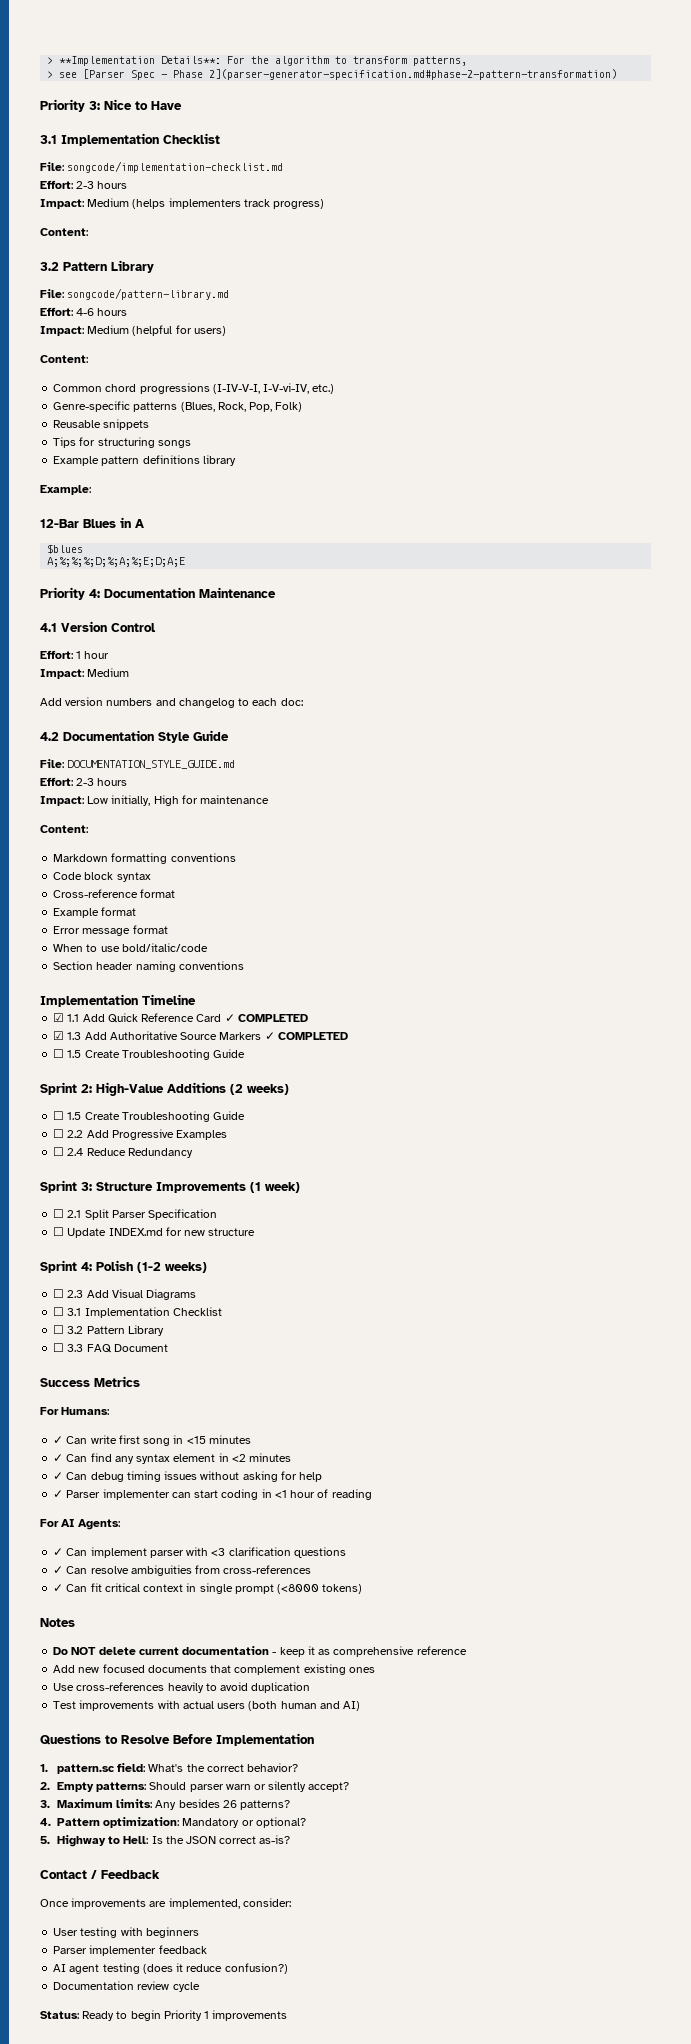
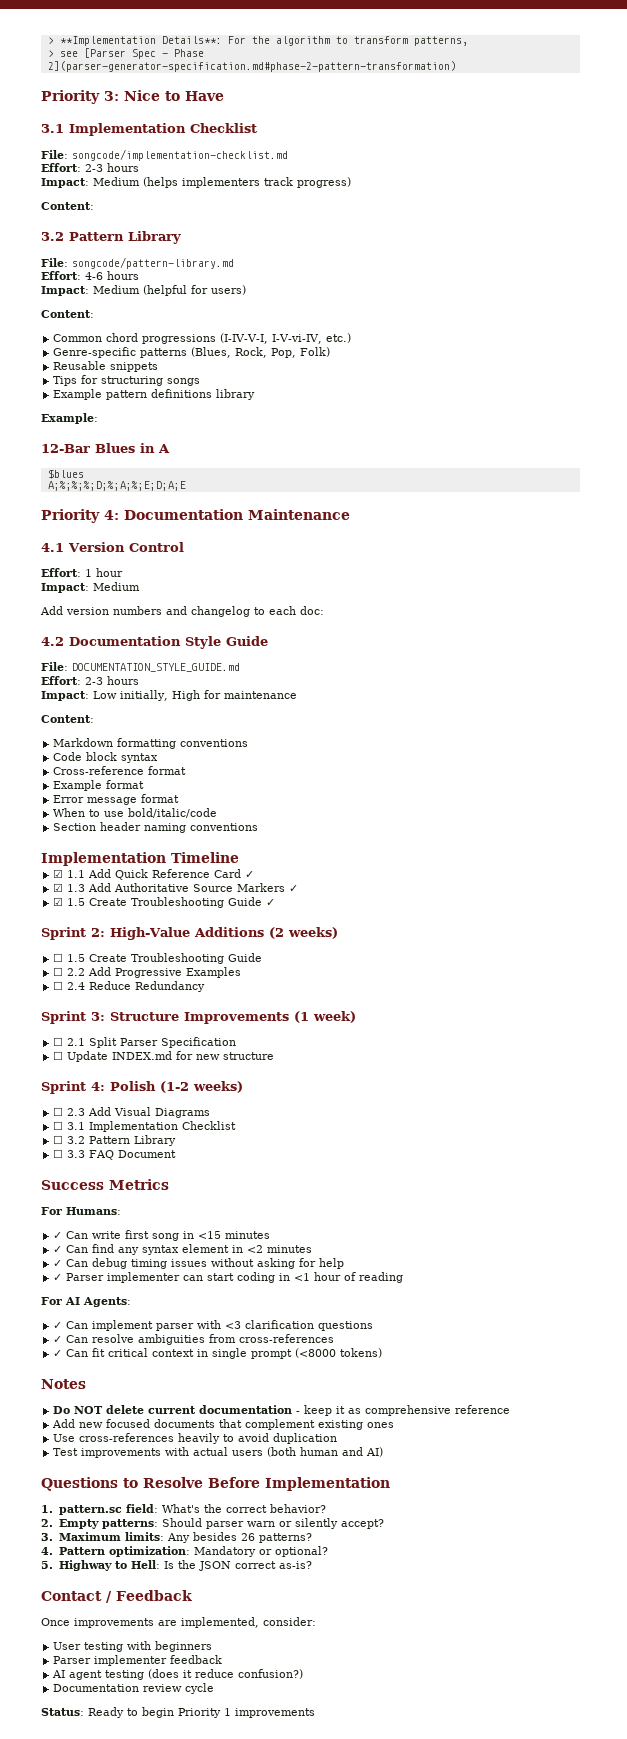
[237,1014,308,1022] COMPLETED -> (255, 874) none
[277,1032,348,1040] [53,1049,246,1060] COMPLETED // ☐ 1.5 Create Troubleshooting Guide -> [53,897,276,908] // ☑ 1.5 Create Troubleshooting Guide ✓

